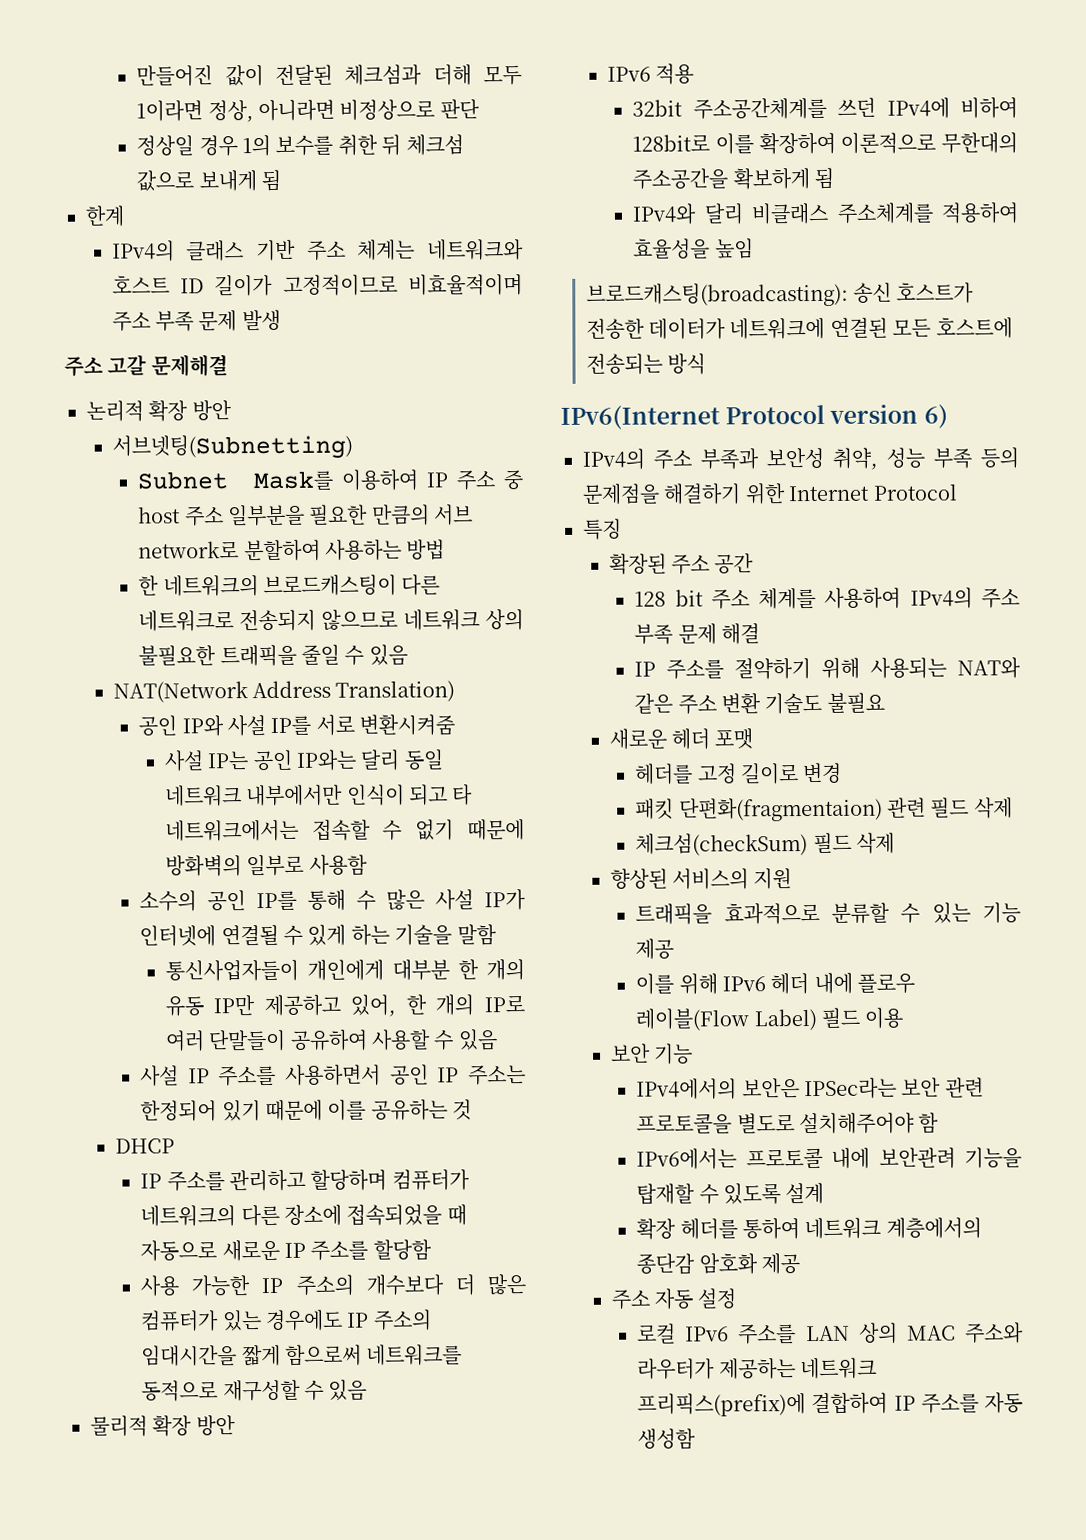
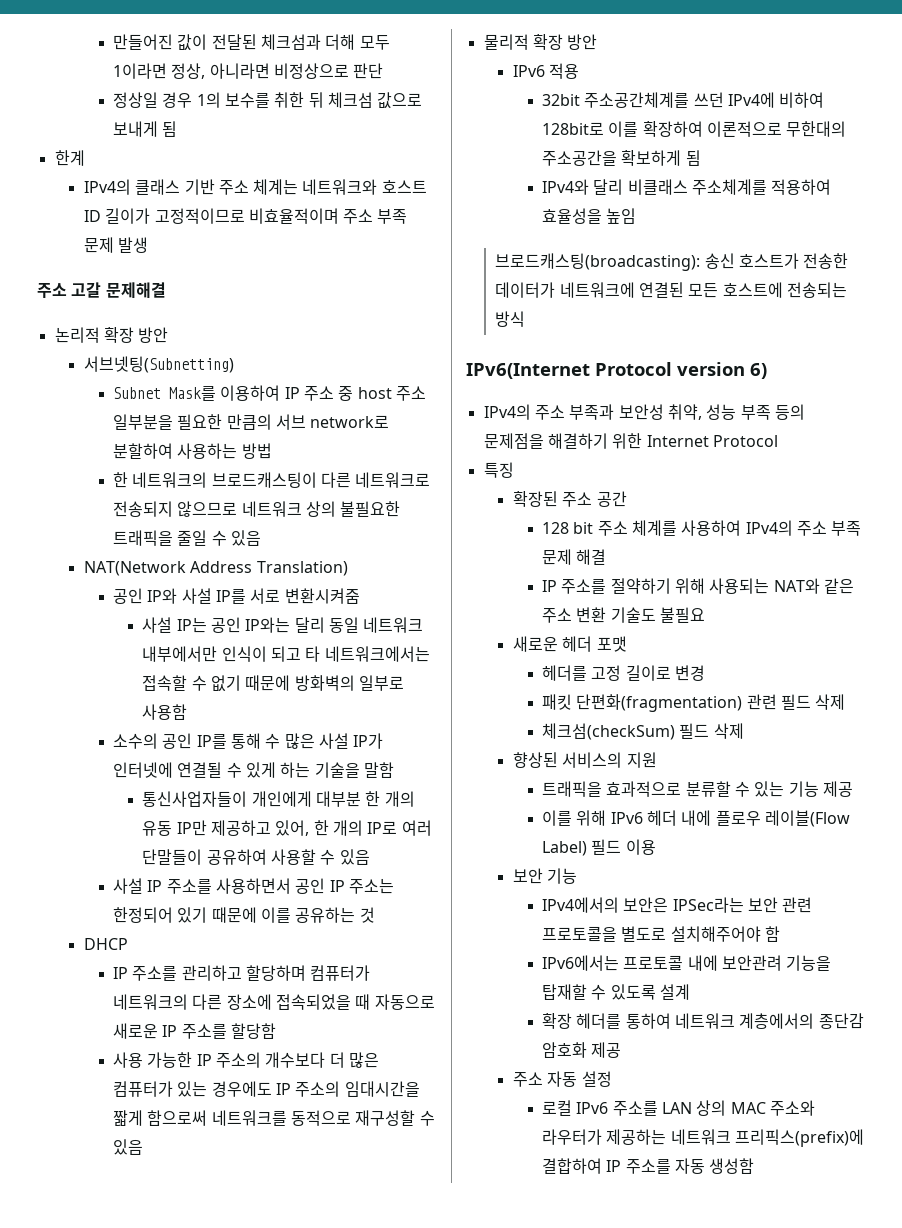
[678,797,883,822] 단편화(fragmentaion) -> [576,694,743,712] 단편화(fragmentation)

